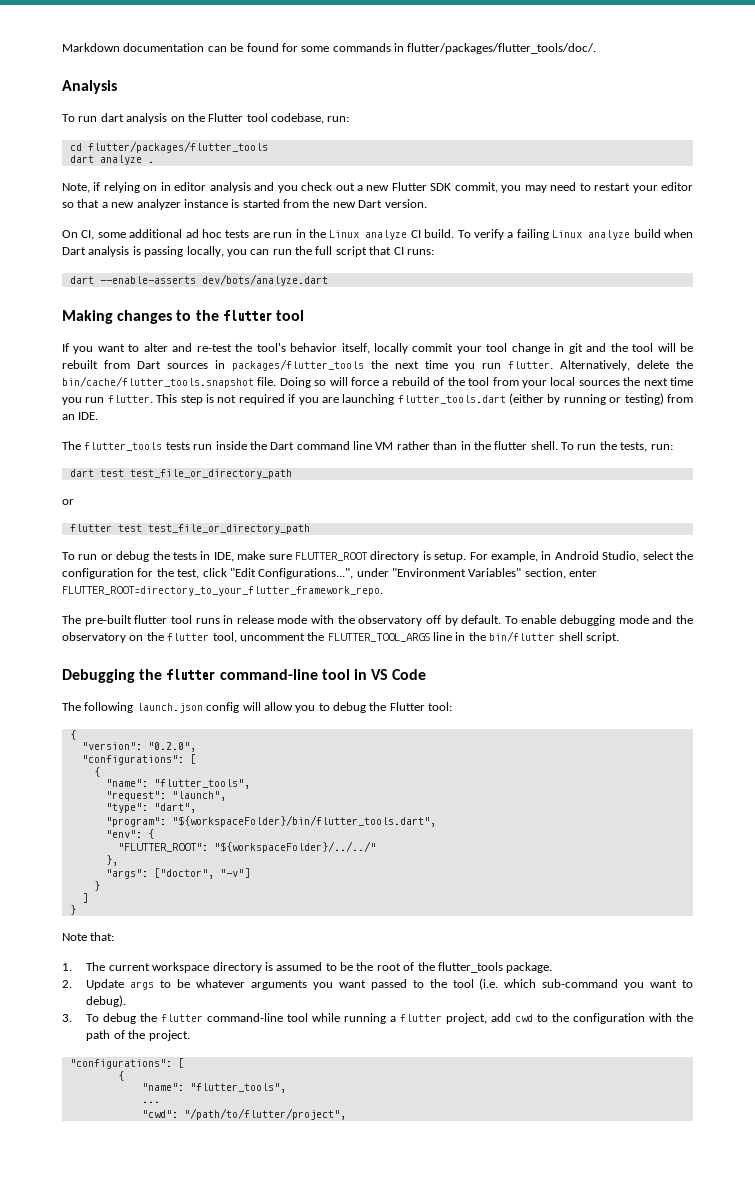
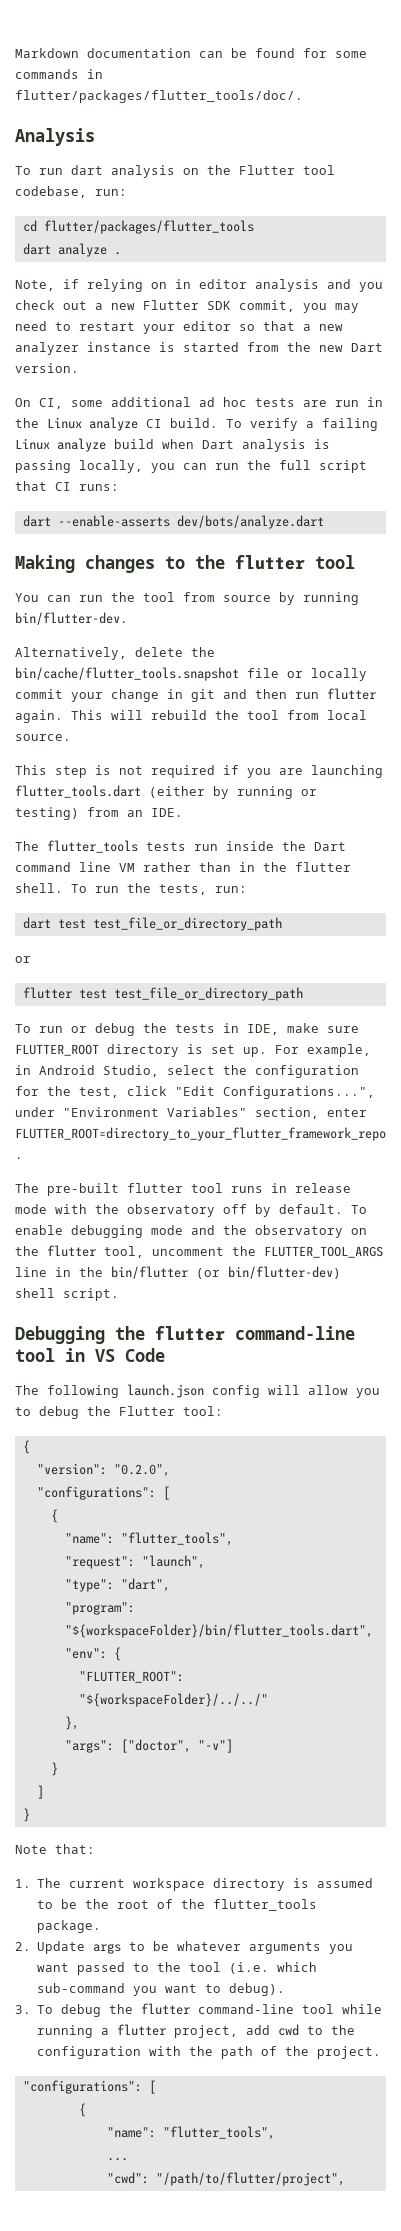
[62,343,370,354] If you want to alter and re-test the tool's behavior itself, -> [15,592,359,605] [15,612,128,625] [15,647,215,660] [15,667,303,681] You can run the tool from source by running bin/flutter-dev. // Alternatively, delete the bin/cache/flutter_tools.snapshot file or
[486,343,508,352] tool -> (103, 697) none
[610,343,694,352] [62,359,693,371] [62,376,694,388] [62,395,153,405] the tool will be rebuilt from Dart sources in packages/flutter_tools the next time you run flutter. Alternatively, delete the bin/cache/flutter_tools.snapshot file. Doing so will force a rebuild of the tool from your local sources the next time you run flutter. -> [255,688,376,700] [15,710,367,723] [15,734,71,741] then run flutter again. This will rebuild the tool from local source. //
[434,552,467,562] setup. -> [211,1045,267,1057] set up.
(556, 636) none -> [196,1266,341,1279] (or bin/flutter-dev)

